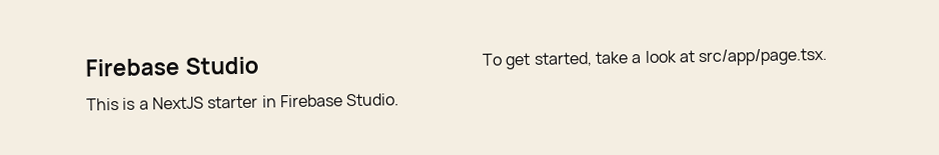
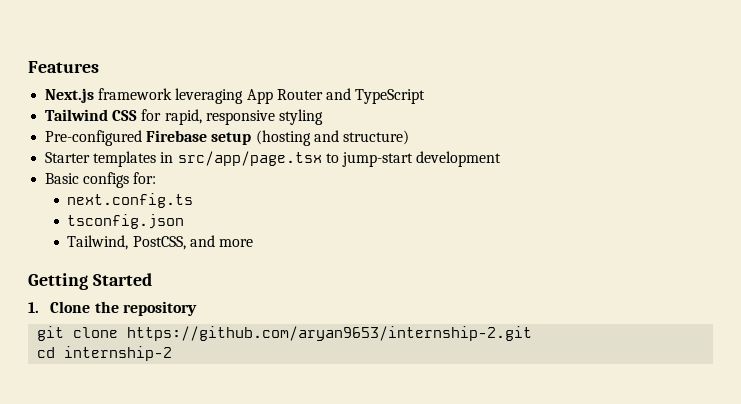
[85,56,260,77] [86,93,400,111] [482,47,828,70] Firebase Studio // This is a NextJS starter in Firebase Studio. // To get started, take a look at src/app/page.tsx. -> [28,61,99,73] [45,88,426,104] [45,109,323,125] [45,130,409,146] [45,151,502,167] [45,172,157,188] [67,193,194,208] [67,214,185,229] [67,235,254,250] [28,273,152,290] [28,301,197,316] [37,326,533,341] [37,346,173,361] Features // Next.js framework leveraging App Router and TypeScript // Tailwind CSS for rapid, responsive styling // Pre-configured Firebase setup (hosting and structure) // Starter templates in src/app/page.tsx to jump-start development // Basic configs for: // next.config.ts // tsconfig.json // Tailwind, PostCSS, and more // Getting Started // 1. Clone the repository // git clone https://github.com/aryan9653/internship-2.git // cd internship-2

